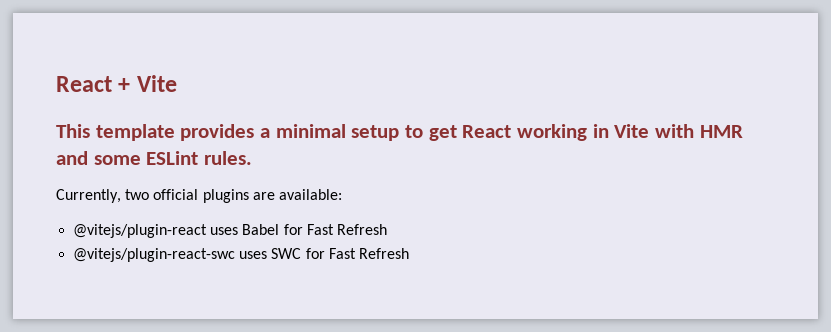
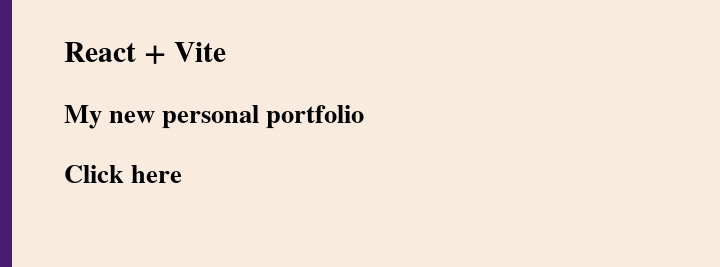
[56,124,743,141] [56,151,253,165] [56,189,342,203] [73,224,387,238] [73,248,409,262] This template provides a minimal setup to get React working in Vite with HMR and some ESLint rules. // Currently, two official plugins are available: // @vitejs/plugin-react uses Babel for Fast Refresh // @vitejs/plugin-react-swc uses SWC for Fast Refresh -> [64,105,365,129] [64,165,183,183] My new personal portfolio // Click here

